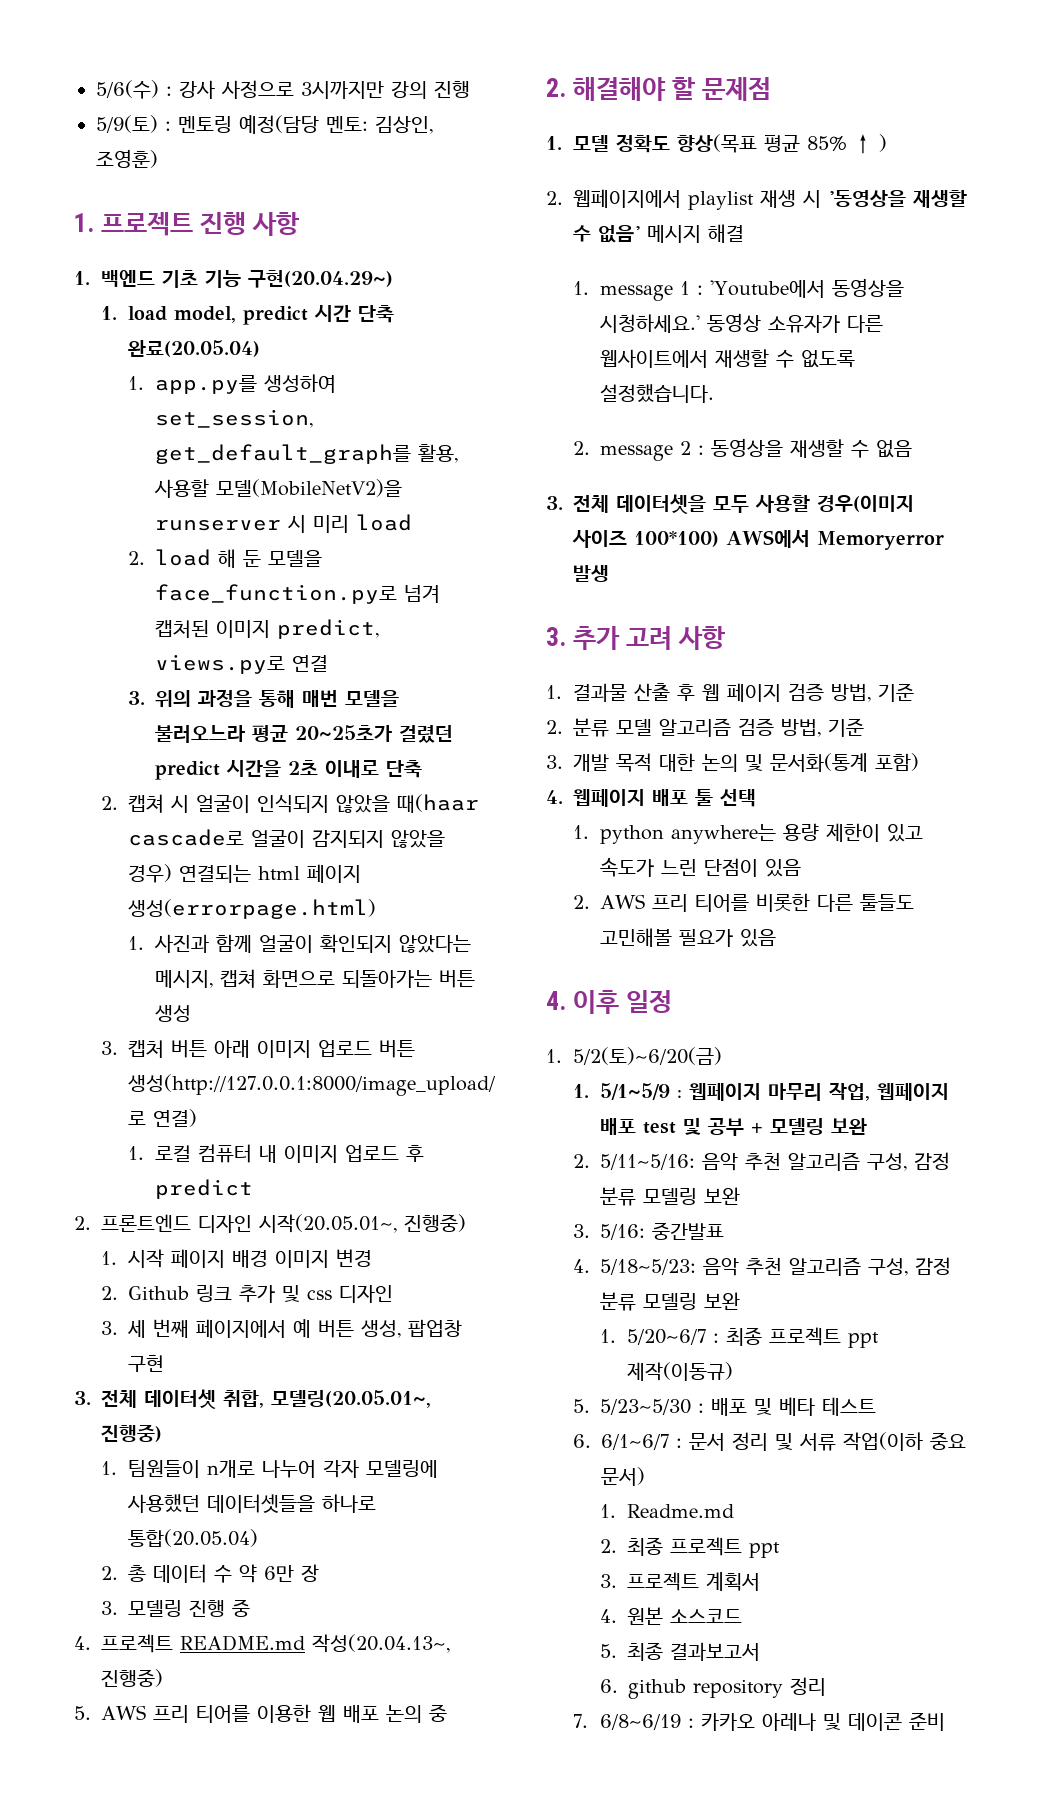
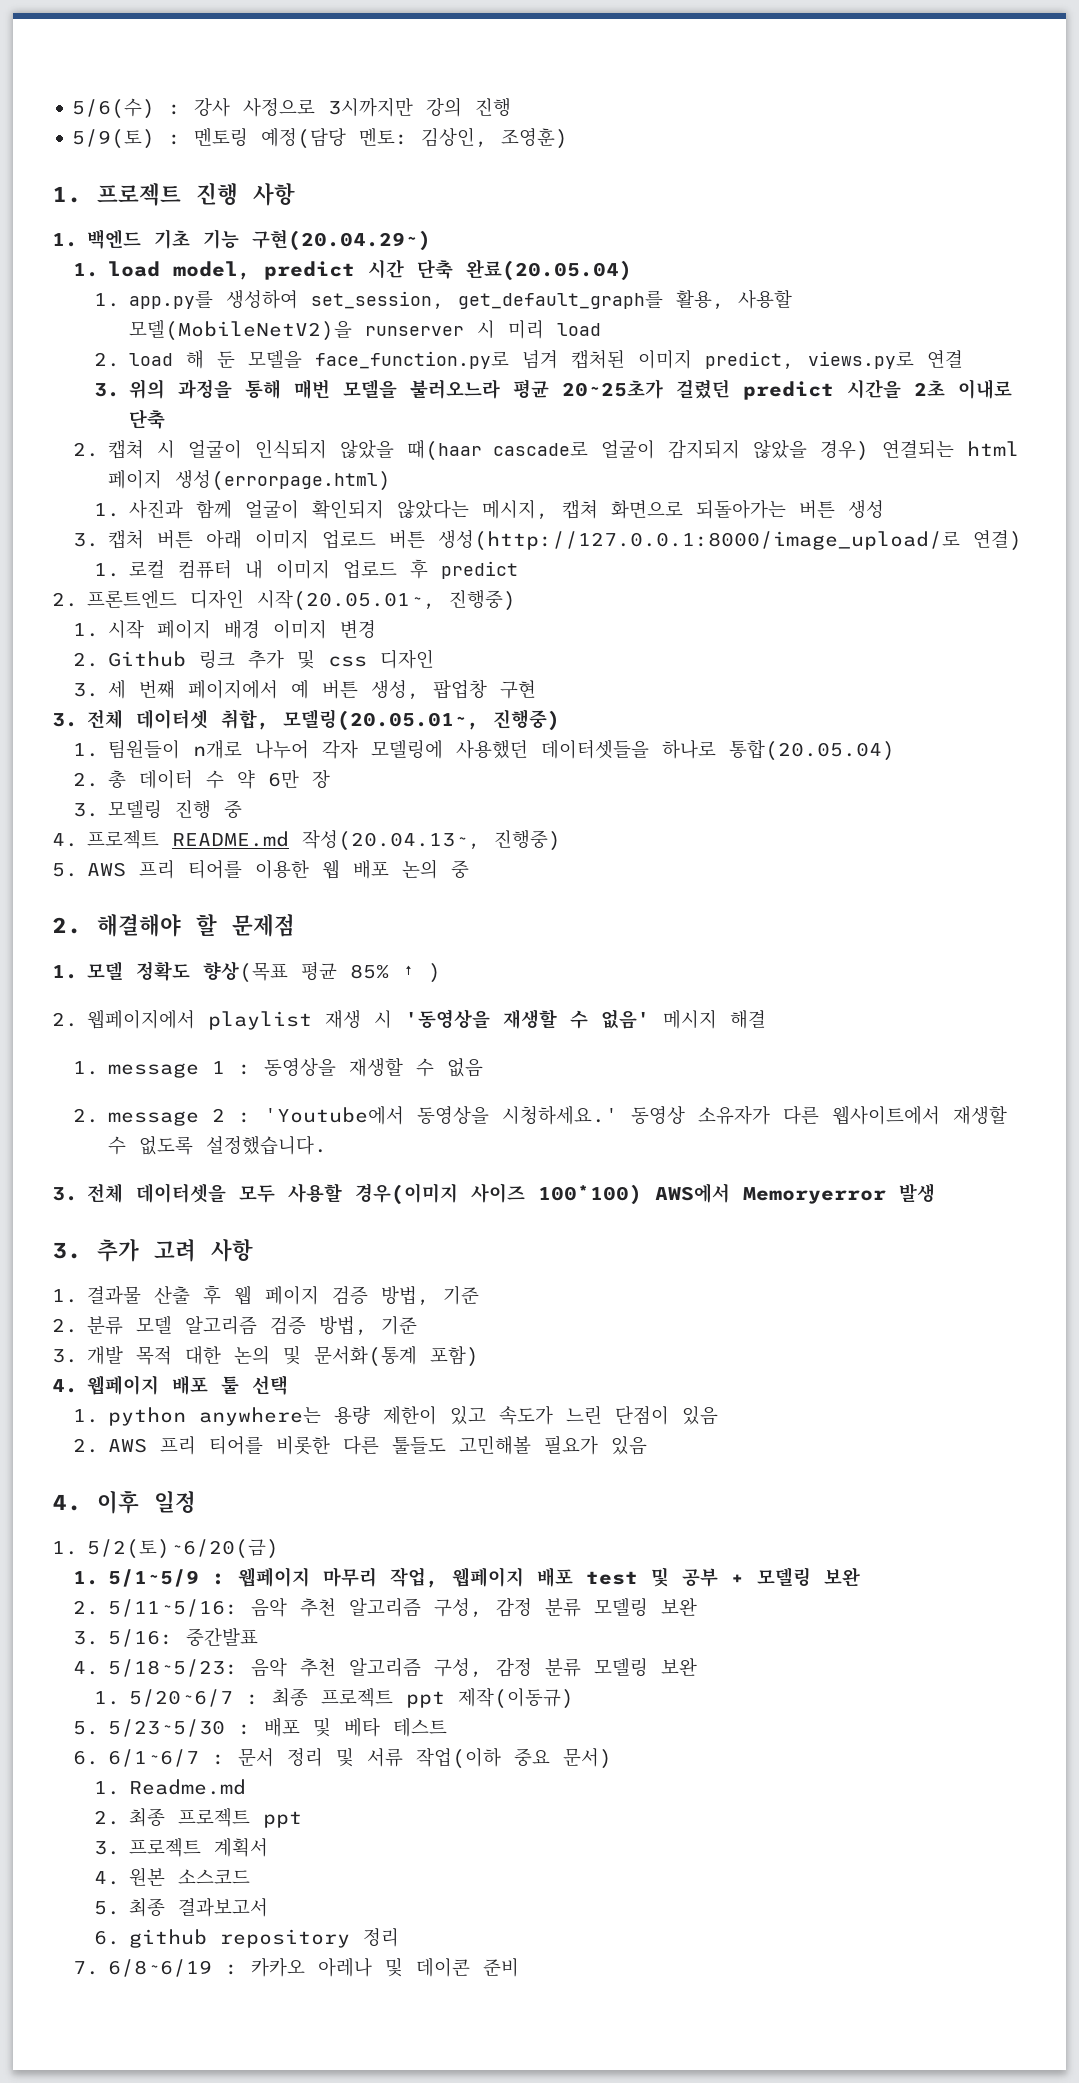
(704, 290) none -> [264,1058,484,1077] [72,1108,252,1126] 동영상을 재생할 수 없음 // 2. message 2 :
[573,438,913,461] // 2. message 2 : 동영상을 재생할 수 없음 -> (328, 1145) none

